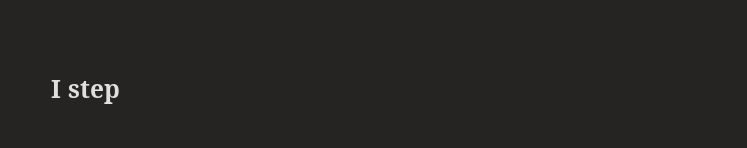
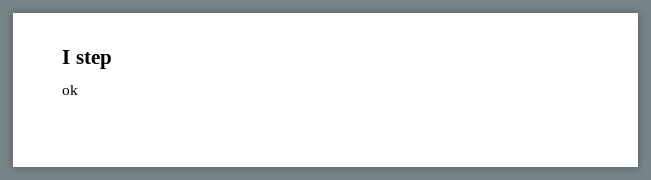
(120, 92) none -> [62,85,78,95] // ok

